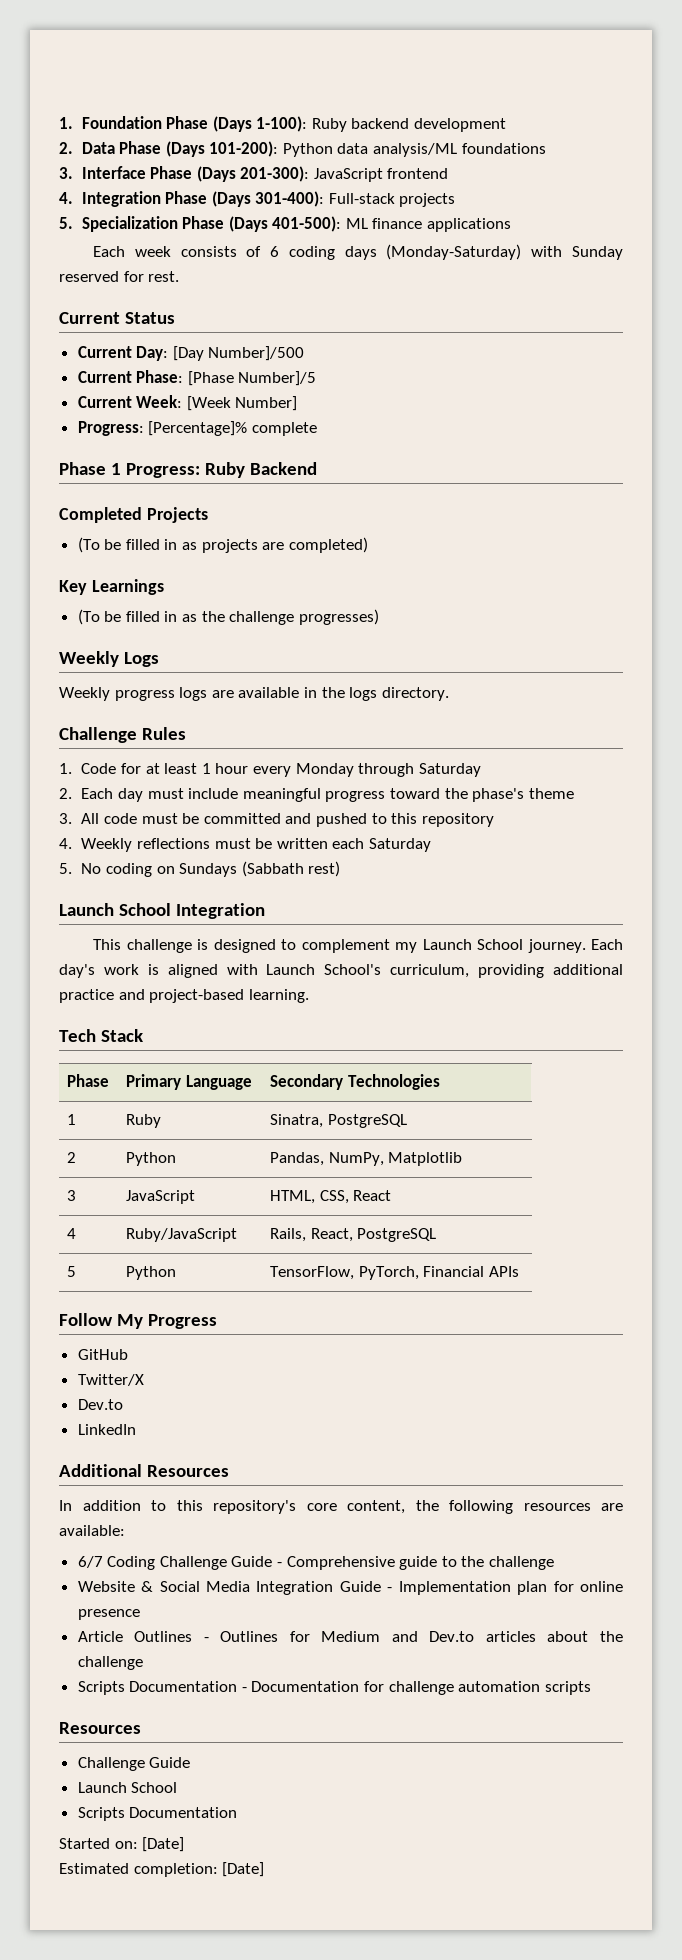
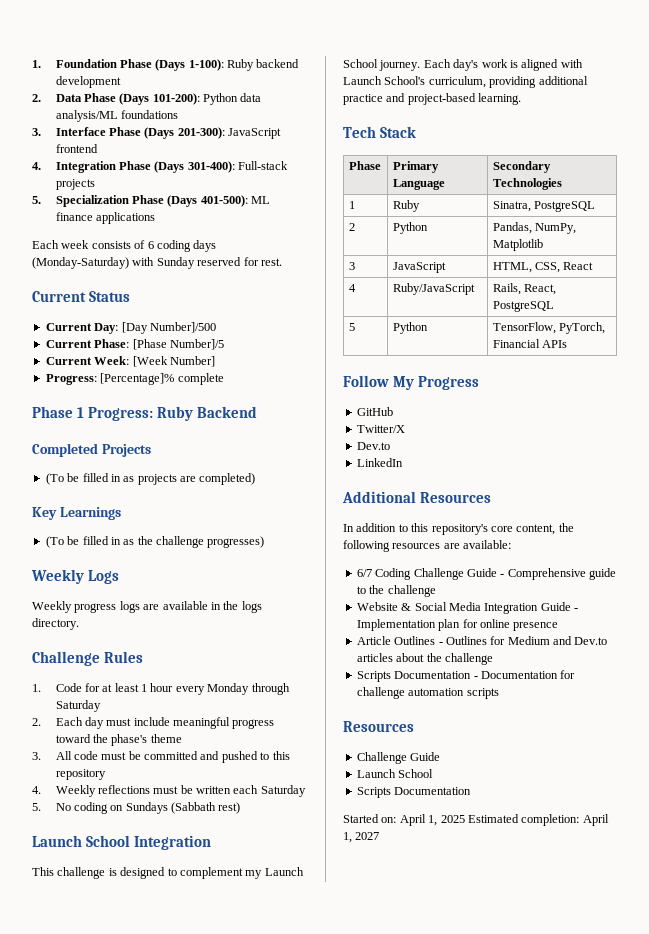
[142,1837,185,1852] [59,1862,265,1877] [Date] // Estimated completion: [Date] -> [399,814,609,826] [343,832,380,843] April 1, 2025 Estimated completion: April 1, 2027

